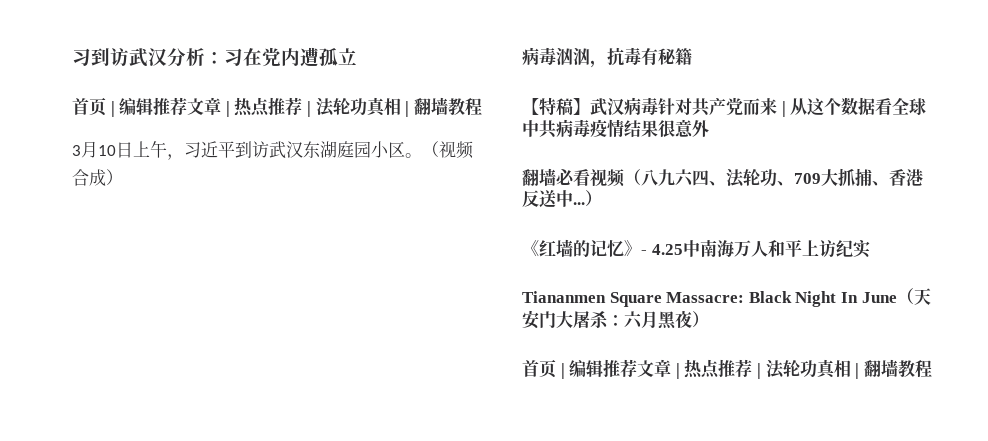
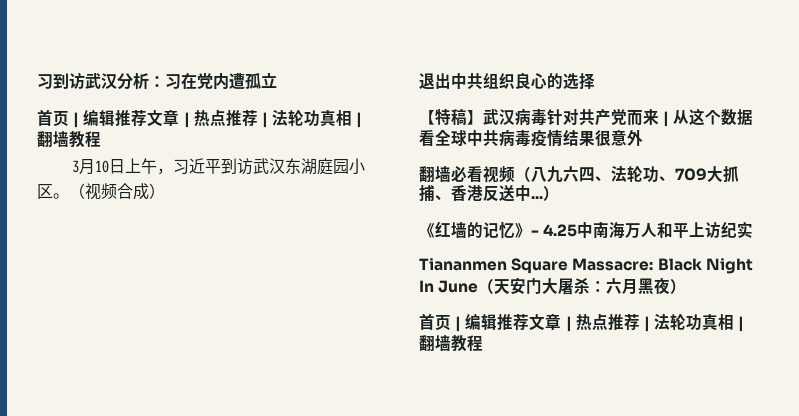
[522,47,692,68] 病毒汹汹，抗毒有秘籍 -> [419,72,595,90] 退出中共组织良心的选择

